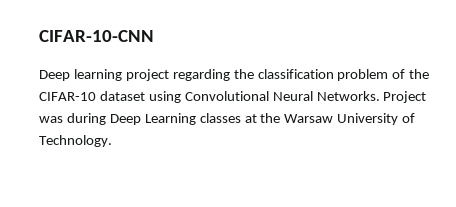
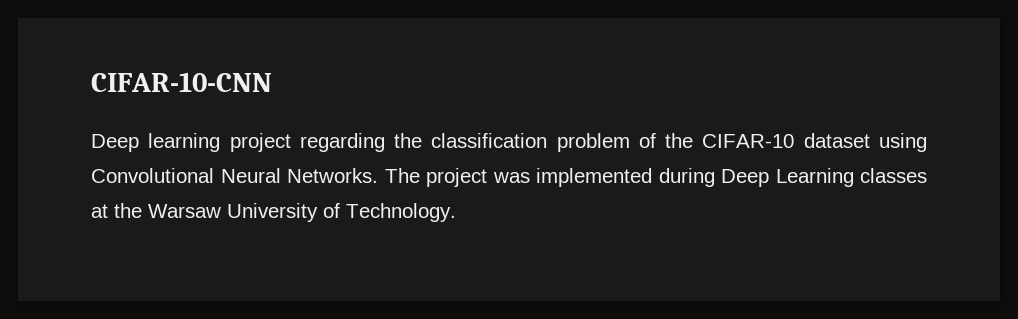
[383,91,427,103] [39,116,63,123] Project was -> [384,168,652,187] The project was implemented

